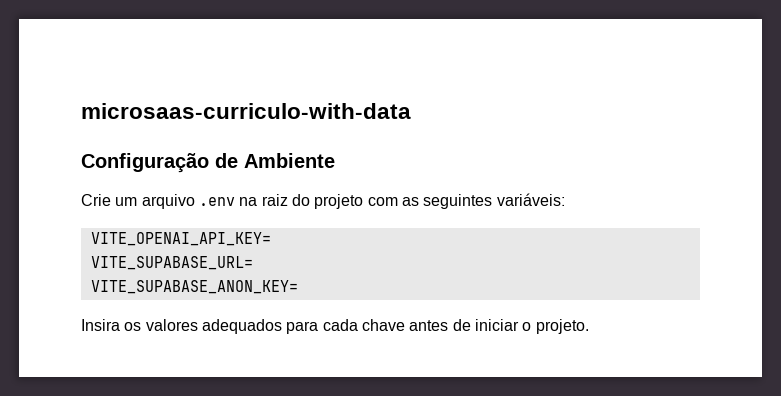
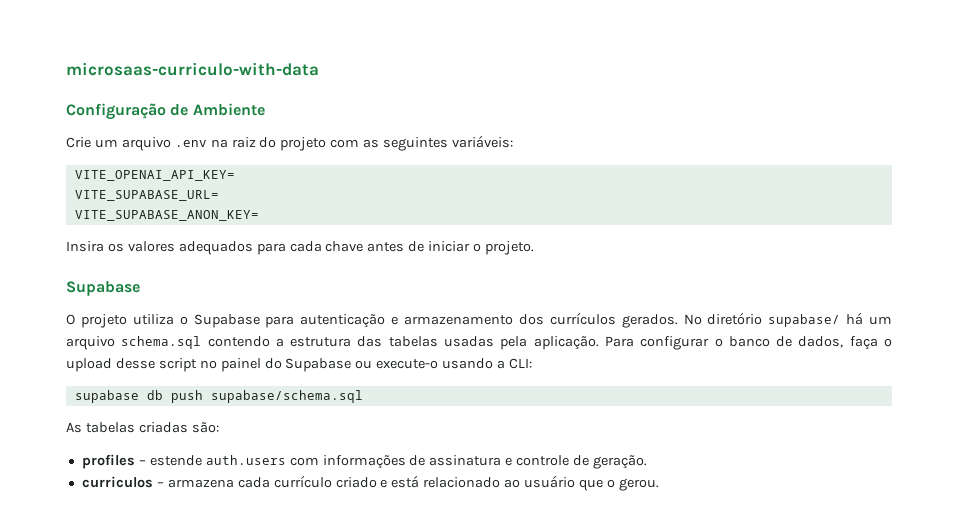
(589, 326) none -> [66,281,140,296] [66,312,892,328] [66,336,892,350] [66,358,533,372] [74,390,363,403] [66,422,219,433] [81,454,648,469] [81,475,659,491] // Supabase // O projeto utiliza o Supabase para autenticação e armazenamento dos currículos gerados. No diretório supabase/ há um arquivo schema.sql contendo a estrutura das tabelas usadas pela aplicação. Para configurar o banco de dados, faça o upload desse script no painel do Supabase ou execute-o usando a CLI: // supabase db push supabase/schema.sql // As tabelas criadas são: // profiles – estende auth.users com informações de assinatura e controle de geração. // curriculos – armazena cada currículo criado e está relacionado ao usuário que o gerou.

